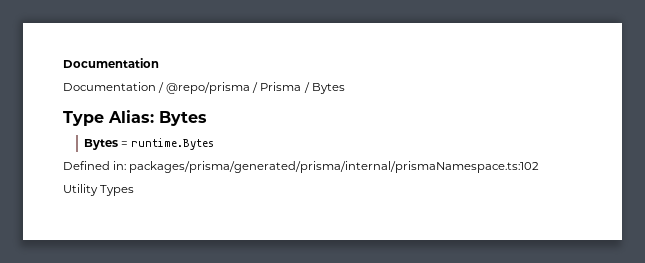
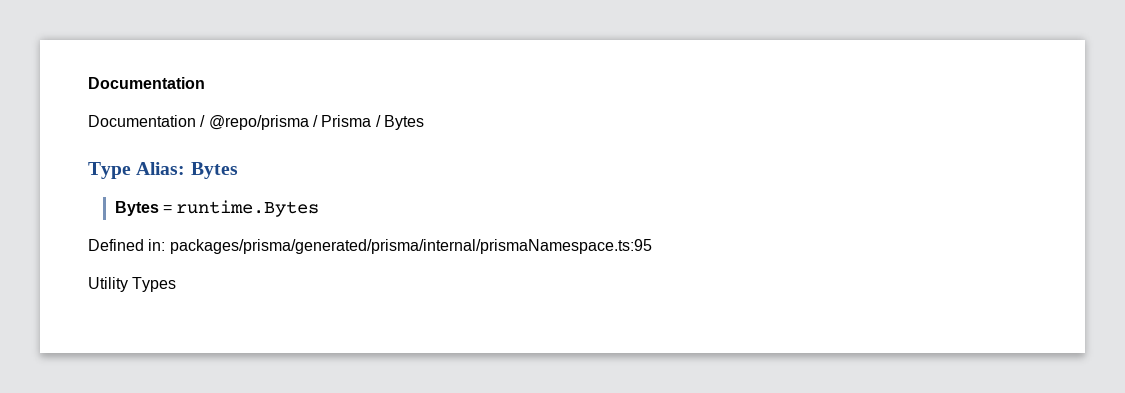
[129,161,540,173] packages/prisma/generated/prisma/internal/prismaNamespace.ts:102 -> [169,239,652,254] packages/prisma/generated/prisma/internal/prismaNamespace.ts:95

